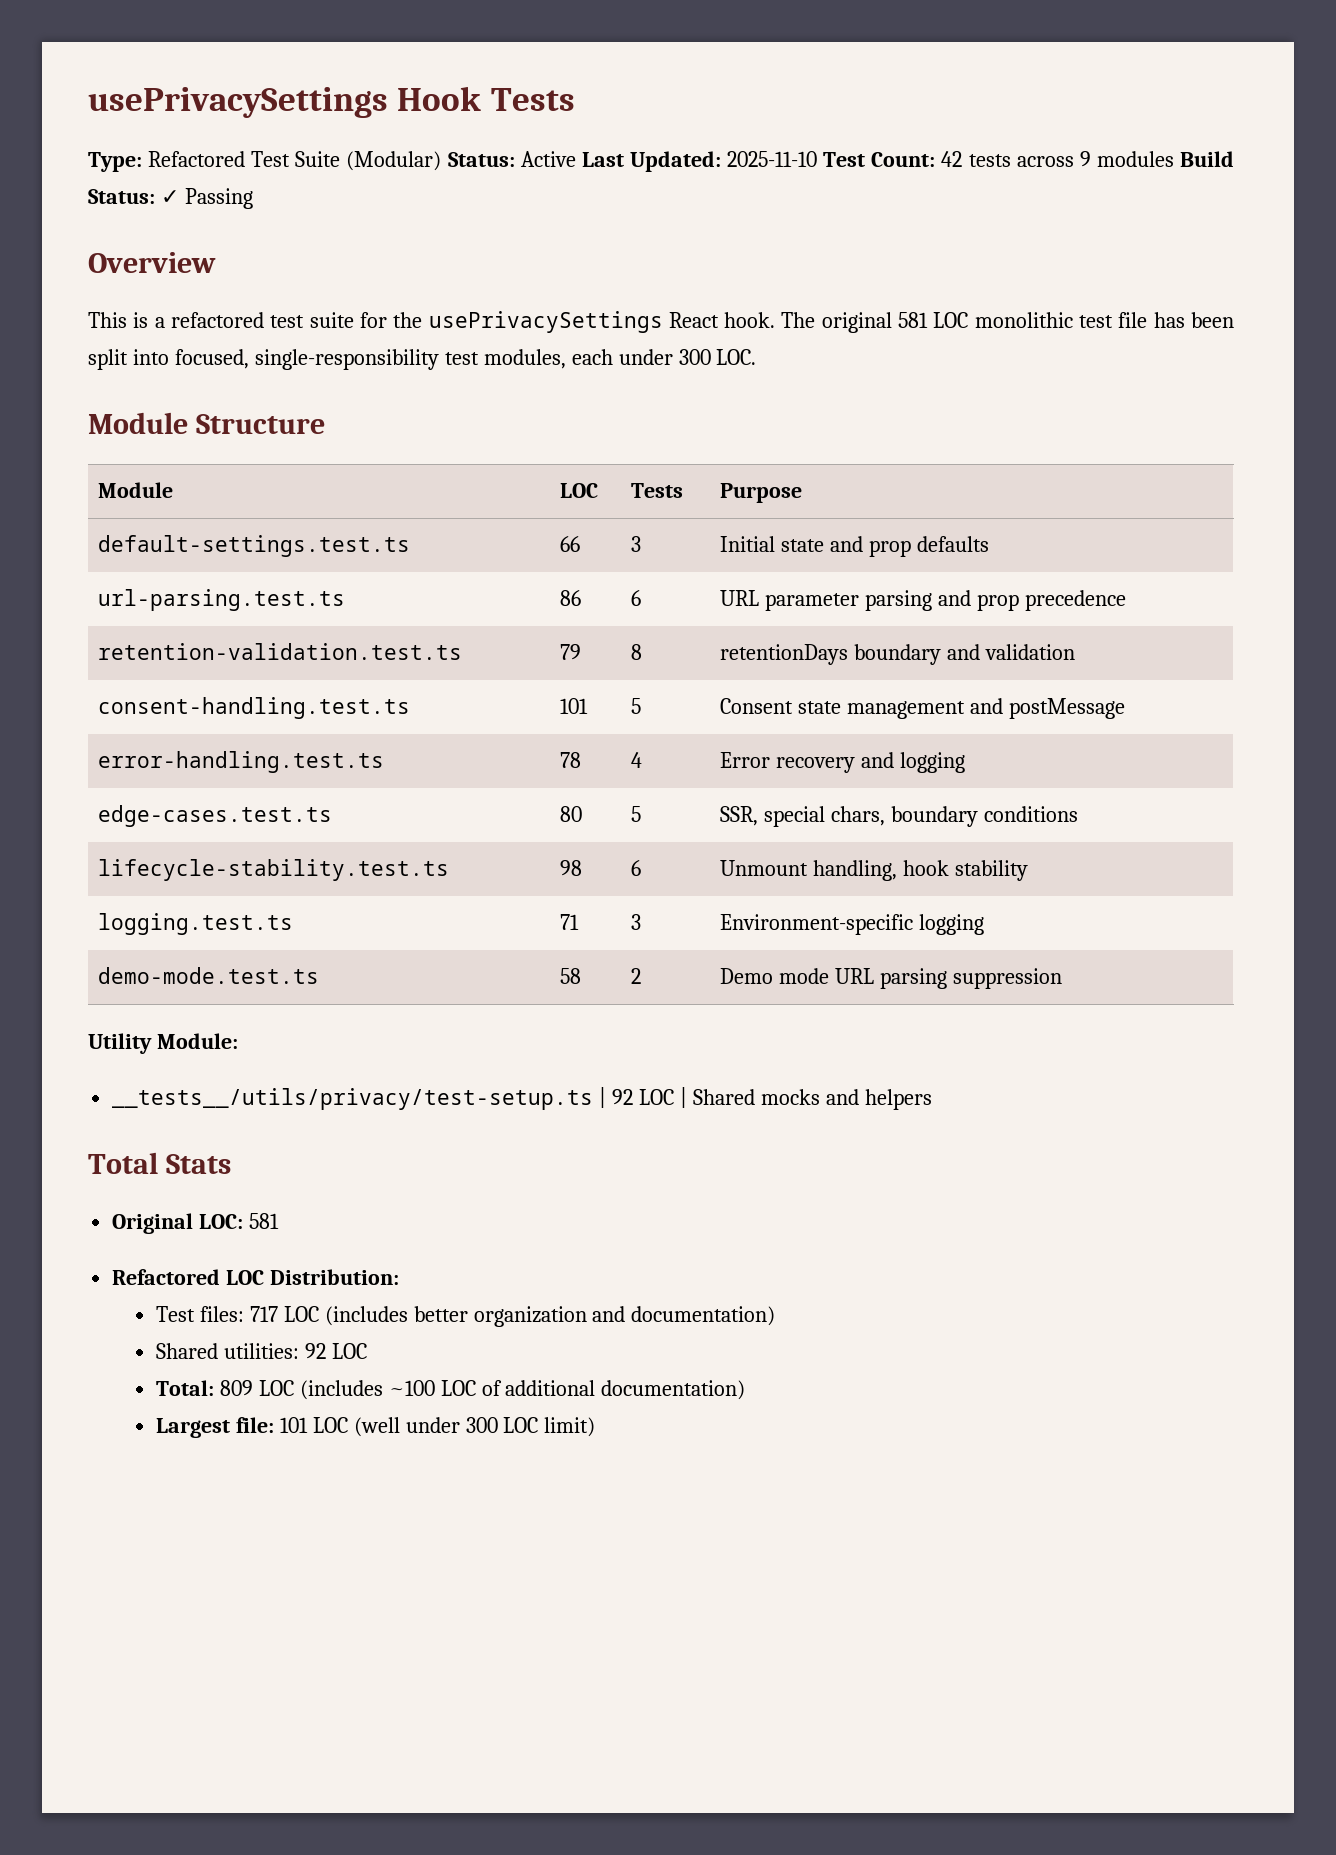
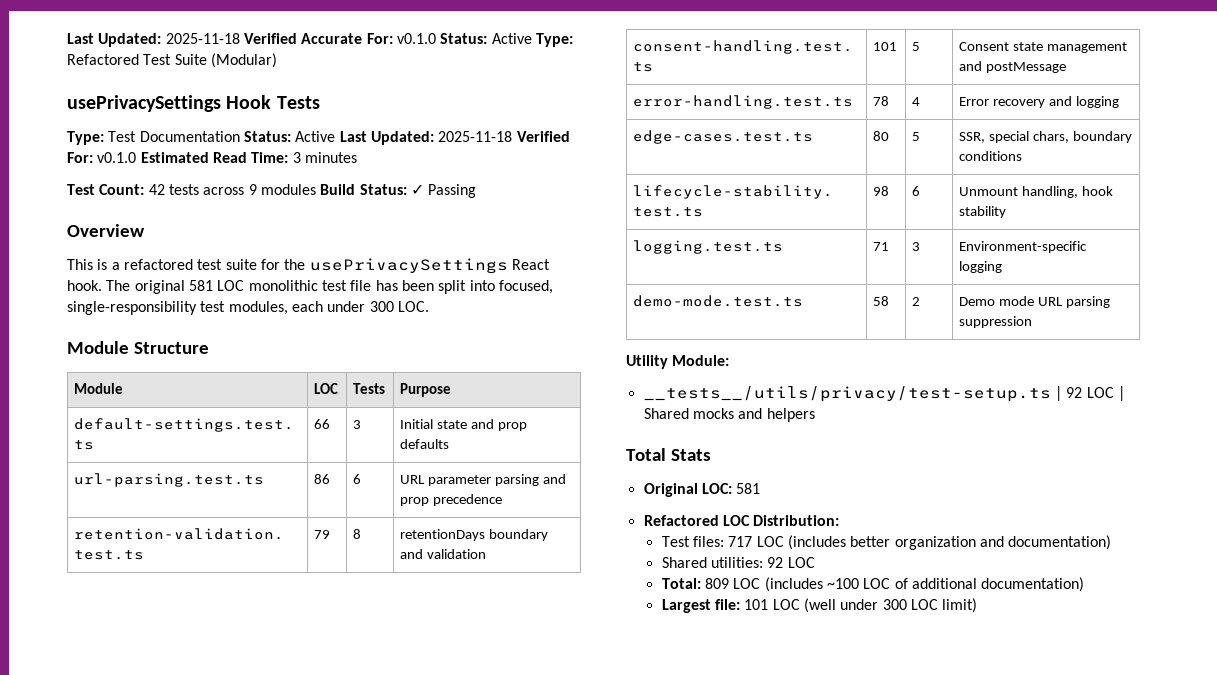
[88,86,575,118] [88,151,818,172] usePrivacySettings Hook Tests // Type: Refactored Test Suite (Modular) Status: Active Last Updated: 2025-11-10 -> [67,33,573,47] [67,53,277,68] [67,95,320,112] [67,131,570,145] [67,152,357,163] Last Updated: 2025-11-18 Verified Accurate For: v0.1.0 Status: Active Type: Refactored Test Suite (Modular) // usePrivacySettings Hook Tests // Type: Test Documentation Status: Active Last Updated: 2025-11-18 Verified For: v0.1.0 Estimated Read Time: 3 minutes //

